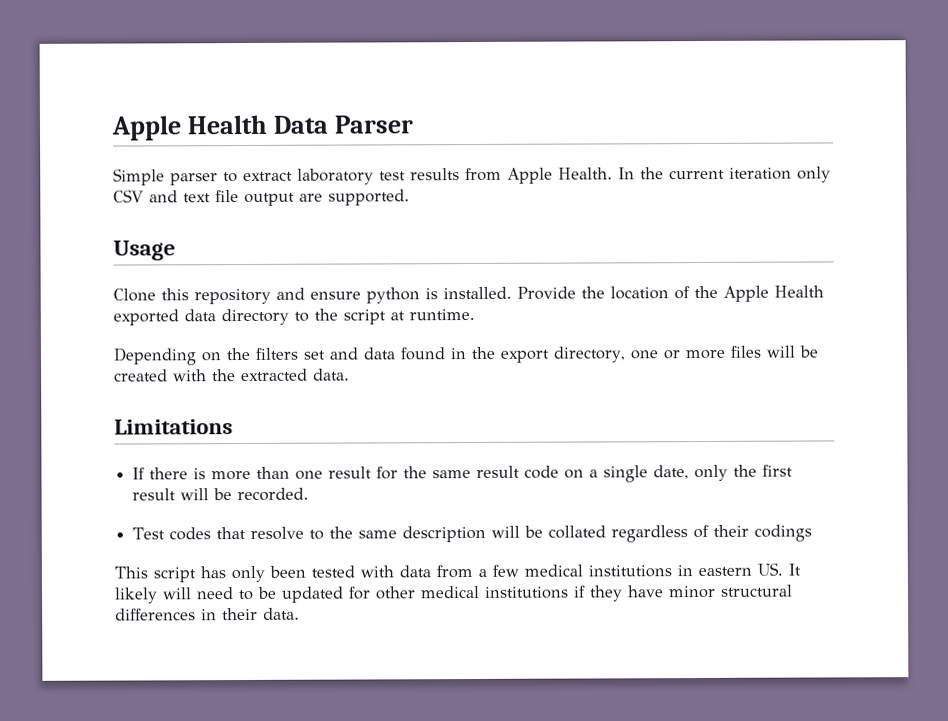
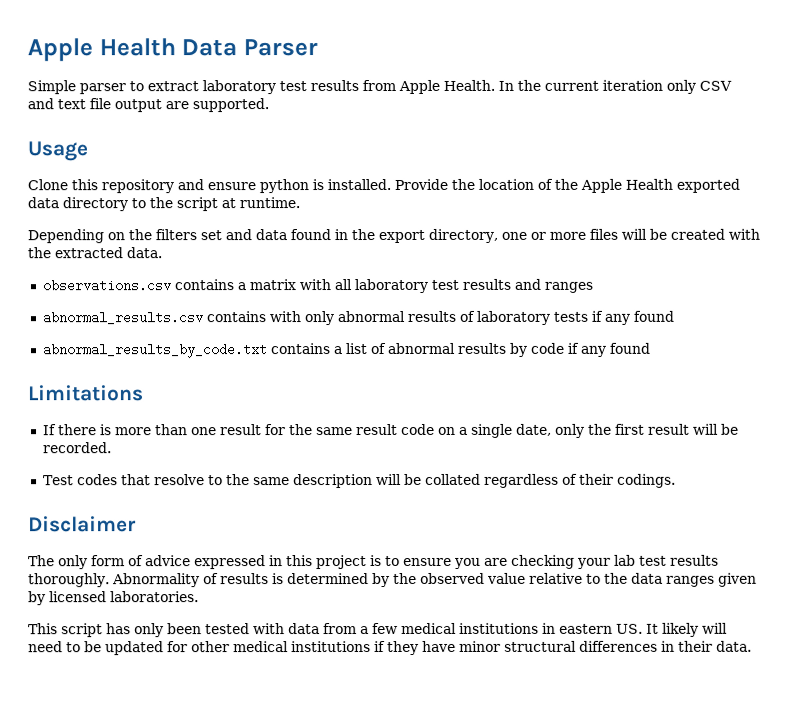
(350, 374) none -> [41,278,593,294] [41,310,674,326] [41,342,651,359] // observations.csv contains a matrix with all laboratory test results and ranges // abnormal_results.csv contains with only abnormal results of laboratory tests if any found // abnormal_results_by_code.txt contains a list of abnormal results by code if any found
[754,524,813,542] codings -> [616,473,676,488] [28,516,137,533] [28,554,719,570] [28,572,757,588] [28,591,199,606] codings. // Disclaimer // The only form of advice expressed in this project is to ensure you are checking your lab test results thoroughly. Abnormality of results is determined by the observed value relative to the data ranges given by licensed laboratories.

